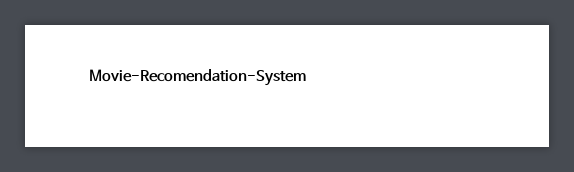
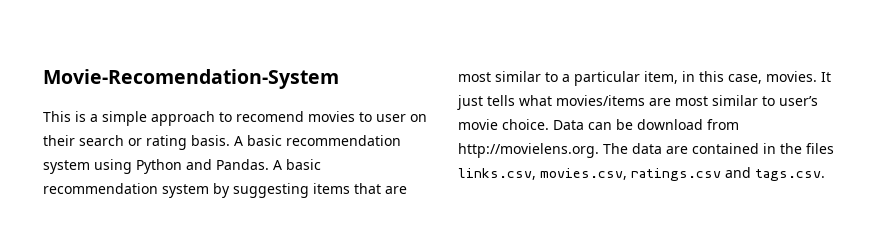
(306, 77) none -> [43,111,427,126] [43,135,401,150] [43,159,321,174] [43,183,407,198] [458,71,831,86] [457,95,818,110] [458,119,739,130] [458,143,834,158] [458,167,825,181] // This is a simple approach to recomend movies to user on their search or rating basis. A basic recommendation system using Python and Pandas. A basic recommendation system by suggesting items that are most similar to a particular item, in this case, movies. It just tells what movies/items are most similar to user’s movie choice. Data can be download from http://movielens.org. The data are contained in the files links.csv, movies.csv, ratings.csv and tags.csv.

